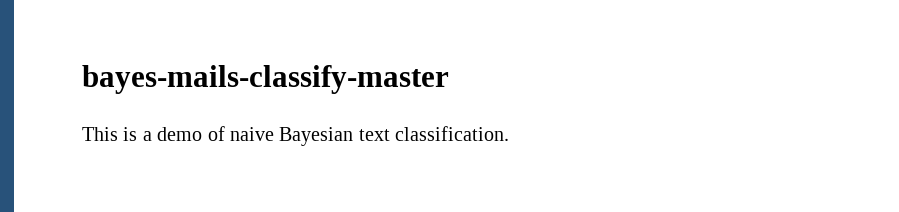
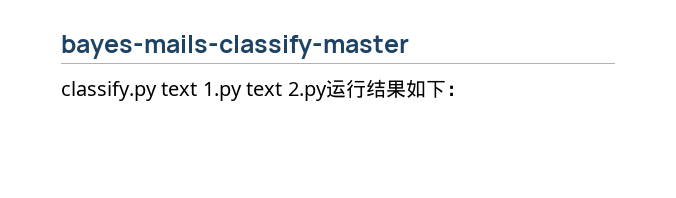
[82,126,510,146] This is a demo of naive Bayesian text classification. -> [61,79,466,101] classify.py text 1.py text 2.py运行结果如下：

